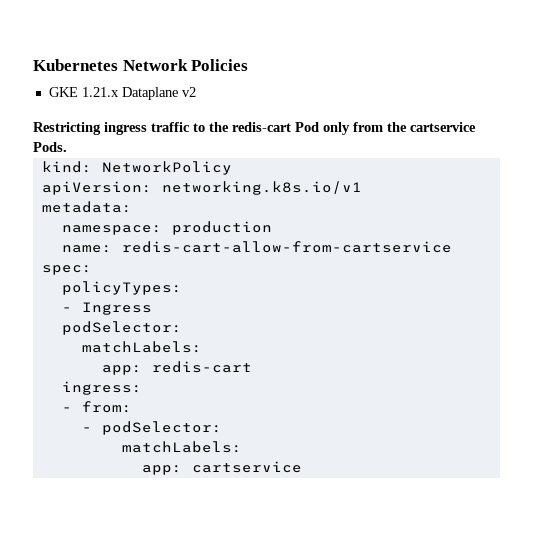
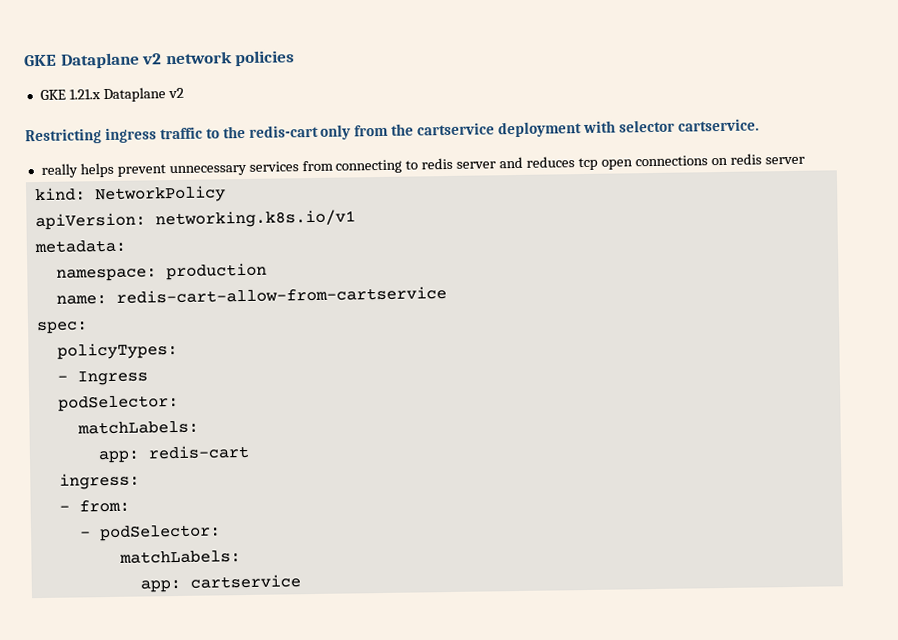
[33,59,249,71] Kubernetes Network Policies -> [24,50,296,69] GKE Dataplane v2 network policies
[295,122,319,132] Pod -> (319, 131) none
[33,142,67,152] Pods. -> [498,118,759,138] [40,153,805,178] deployment with selector cartservice. // really helps prevent unnecessary services from connecting to redis server and reduces tcp open connections on redis server

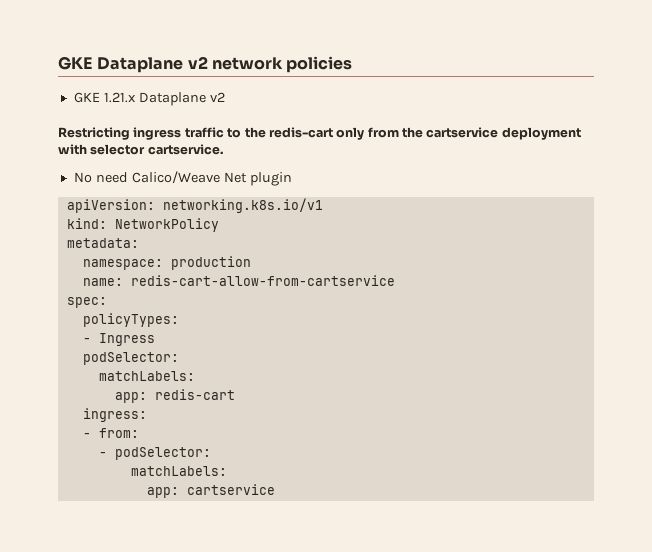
[40,153,805,178] really helps prevent unnecessary services from connecting to redis server and reduces tcp open connections on redis server -> [73,171,292,186] [66,198,323,213] No need Calico/Weave Net plugin // apiVersion: networking.k8s.io/v1
[34,209,356,231] // apiVersion: networking.k8s.io/v1 -> (219, 225) none

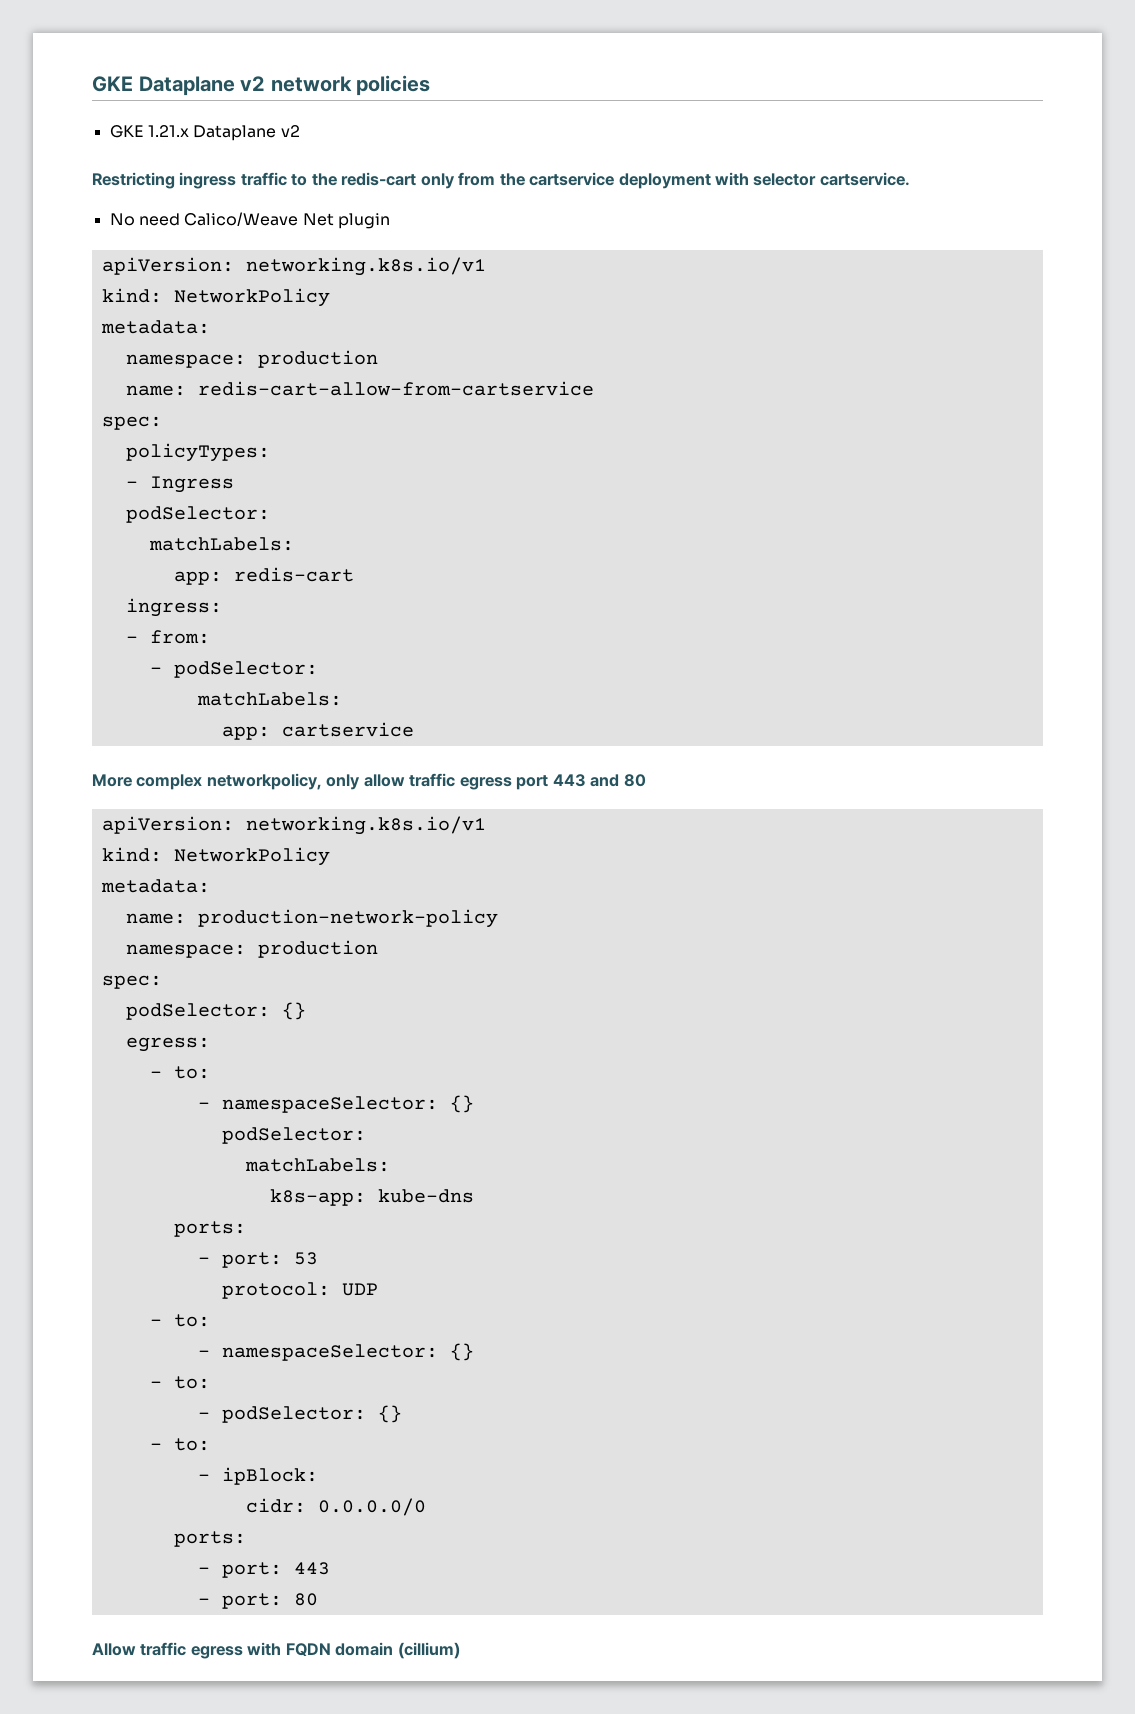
(275, 489) none -> [92,773,646,790] [101,816,486,835] [101,847,330,866] [100,879,210,893] [125,909,498,928] [125,940,378,958] [101,975,162,989] [125,1002,306,1020] [125,1037,210,1052] [149,1066,210,1079] [197,1095,474,1113] [221,1127,366,1144] [244,1158,390,1172] [269,1189,474,1206] [173,1221,246,1237] [197,1252,318,1268] [221,1282,378,1299] [149,1314,210,1327] [197,1343,474,1361] [149,1376,210,1389] [197,1405,402,1423] [149,1438,210,1451] [197,1467,318,1485] [245,1498,426,1516] [173,1531,246,1547] [197,1562,330,1578] [197,1593,318,1609] [92,1642,460,1659] // More complex networkpolicy, only allow traffic egress port 443 and 80 // apiVersion: networking.k8s.io/v1 // kind: NetworkPolicy // metadata: // name: production-network-policy // namespace: production // spec: // podSelector: {} // egress: // - to: // - namespaceSelector: {} // podSelector: // matchLabels: // k8s-app: kube-dns // ports: // - port: 53 // protocol: UDP // - to: // - namespaceSelector: {} // - to: // - podSelector: {} // - to: // - ipBlock: // cidr: 0.0.0.0/0 // ports: // - port: 443 // - port: 80 // Allow traffic egress with FQDN domain (cillium)

